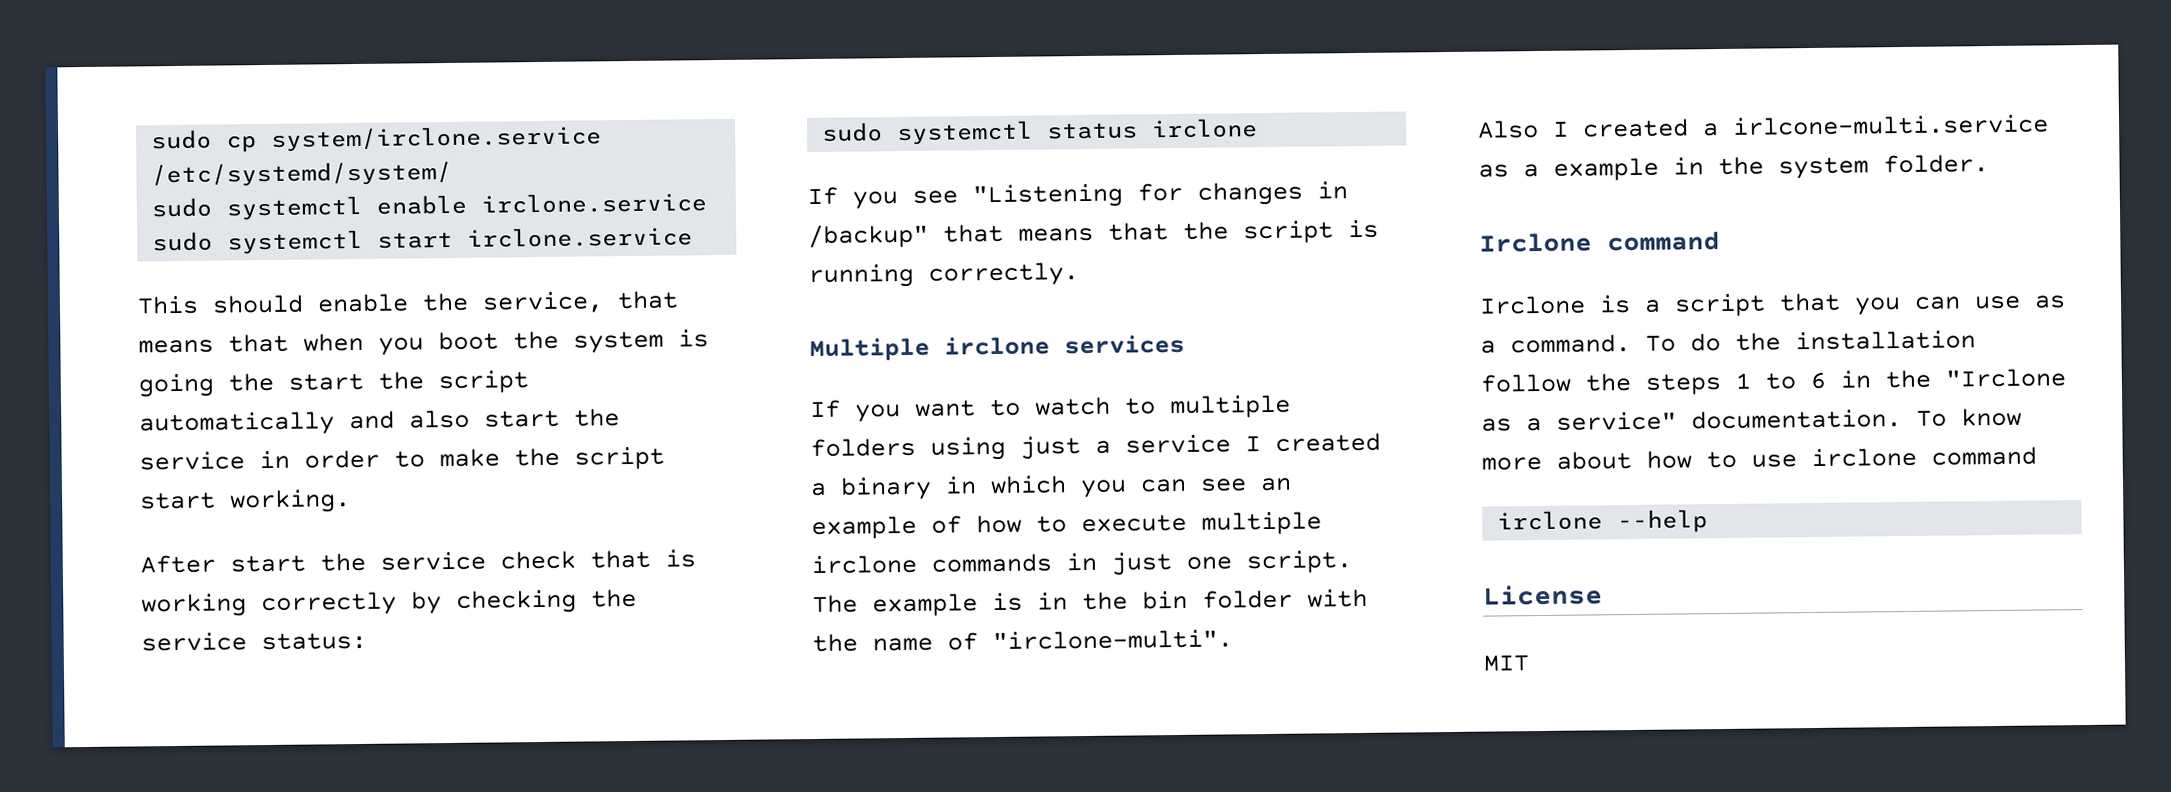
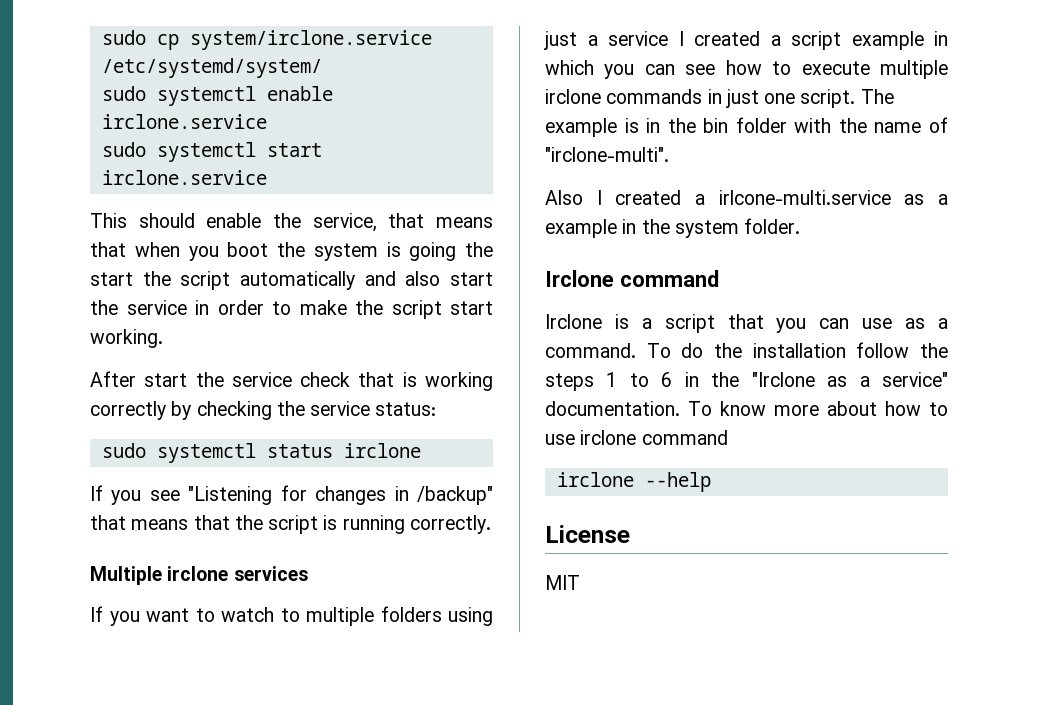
[840,476,932,501] binary -> [791,31,924,50] script example
[1260,477,1292,492] [811,515,962,540] an example of -> (716, 69) none

